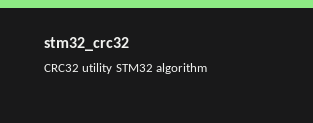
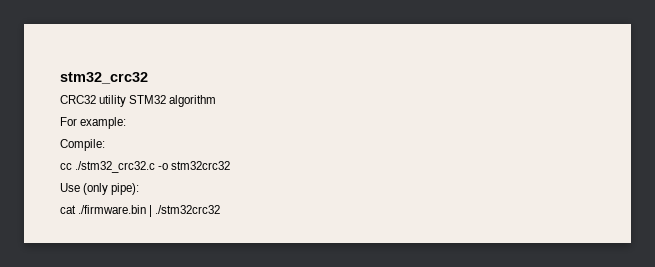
(208, 68) none -> [60,117,127,129] [60,139,105,151] [60,161,231,173] [60,183,140,195] [60,205,221,217] // For example: // Compile: // cc ./stm32_crc32.c -o stm32crc32 // Use (only pipe): // cat ./firmware.bin | ./stm32crc32

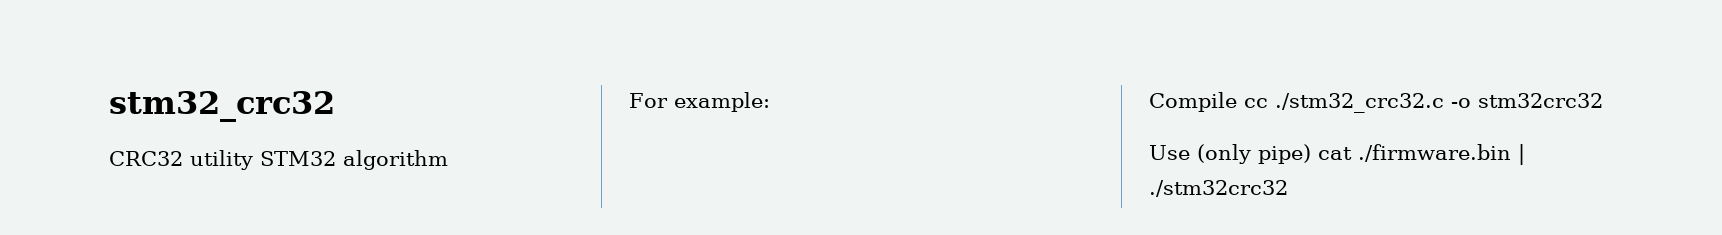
[60,139,105,151] Compile: // -> [1149,92,1237,112] Compile
[111,183,140,195] pipe): // -> [1258,144,1311,164] pipe)

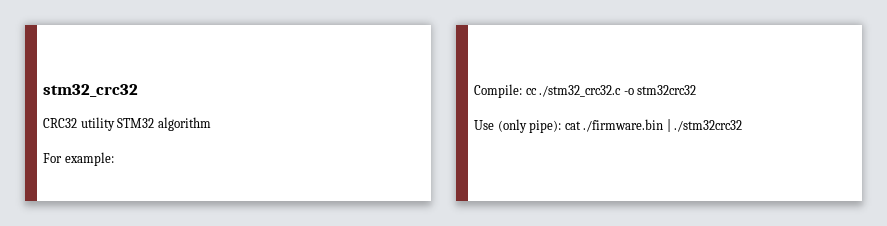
[1149,92,1237,112] Compile -> [474,84,522,98] Compile:
[1258,144,1311,164] pipe) -> [529,120,562,133] pipe):

